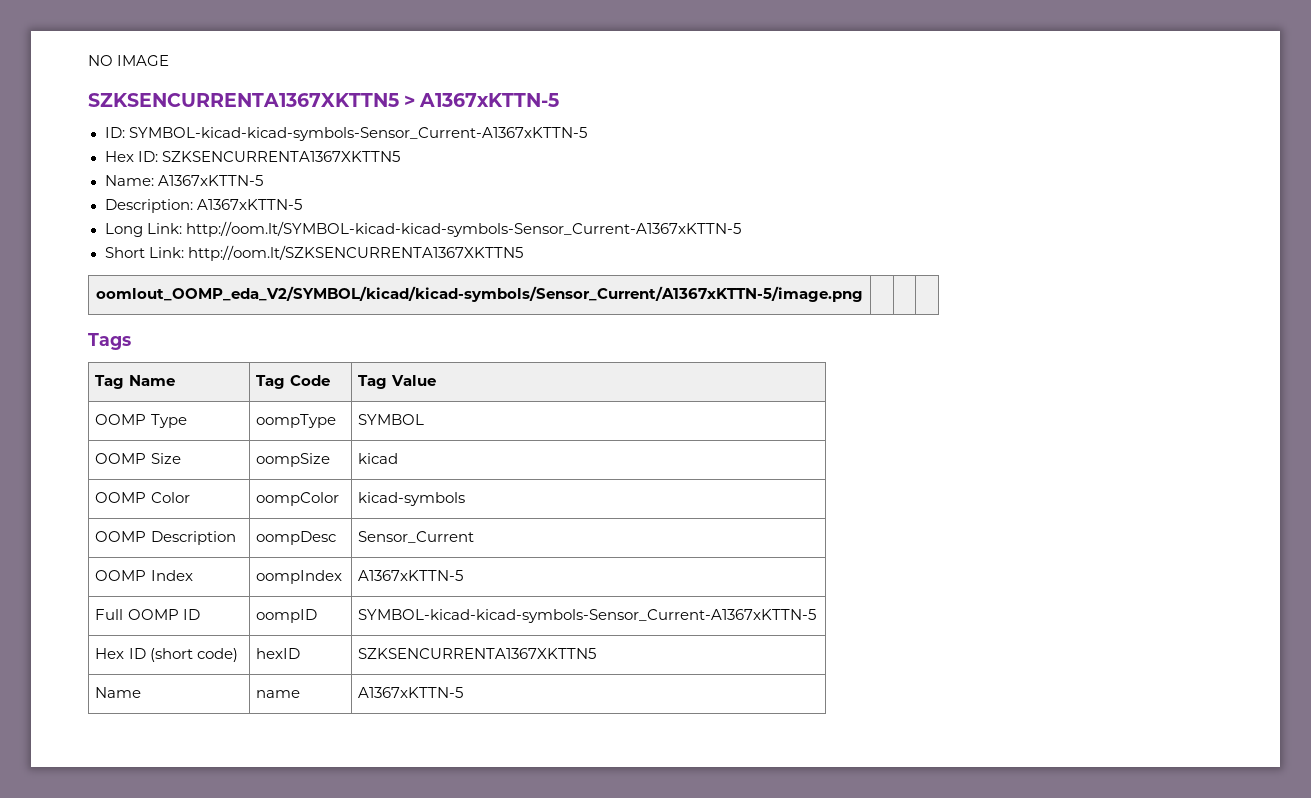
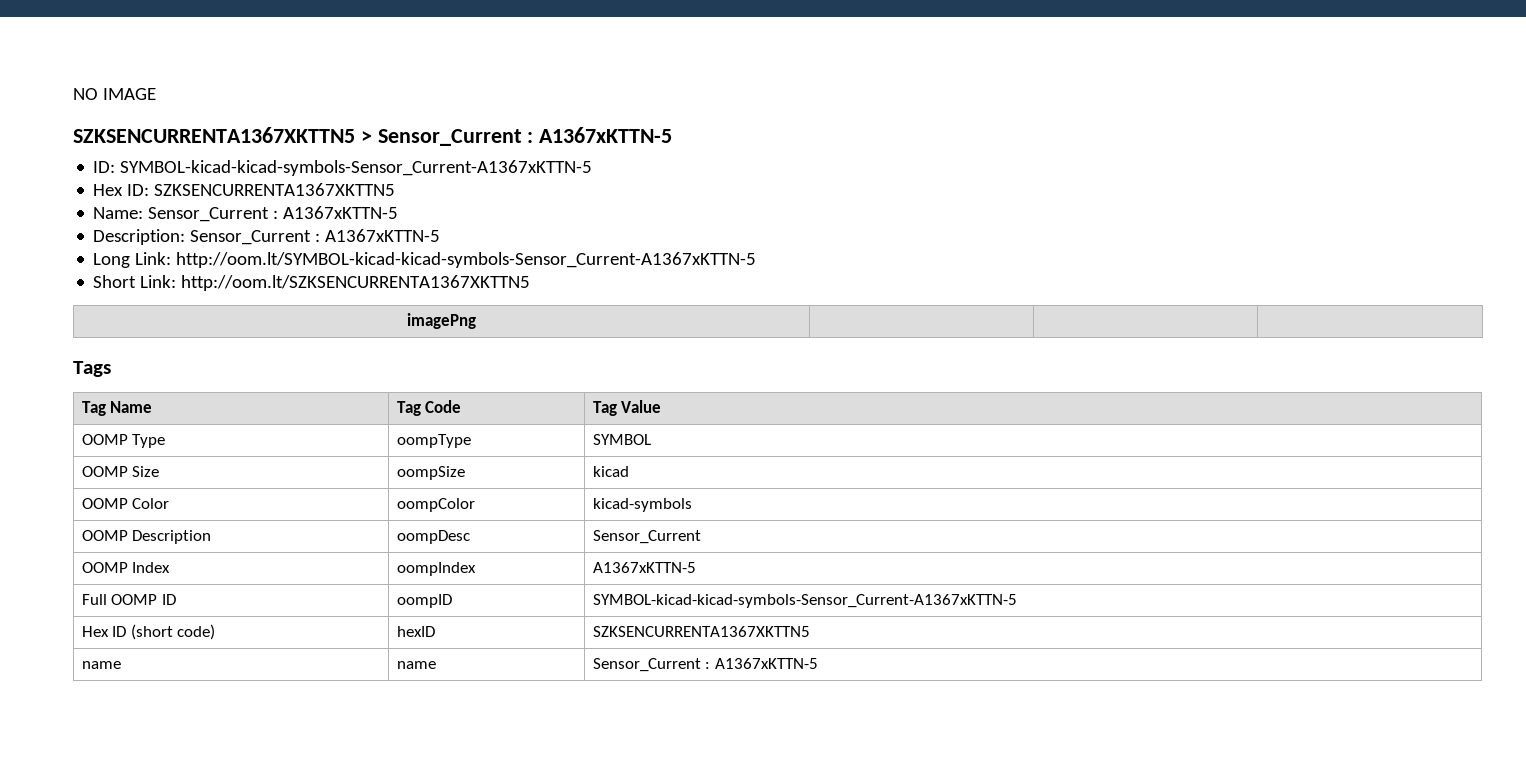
(416, 101) none -> [377,129,534,146] Sensor_Current :
(154, 180) none -> [148,207,279,222] Sensor_Current :
(193, 206) none -> [190,230,321,245] Sensor_Current :
[96,286,863,302] oomlout_OOMP_eda_V2/SYMBOL/kicad/kicad-symbols/Sensor_Current/A1367xKTTN-5/image.png -> [407,313,476,329] imagePng
[95,687,142,698] [256,690,301,698] Name | name | -> [81,661,121,669] [396,661,436,669] [592,658,711,672] name | name | Sensor_Current :

